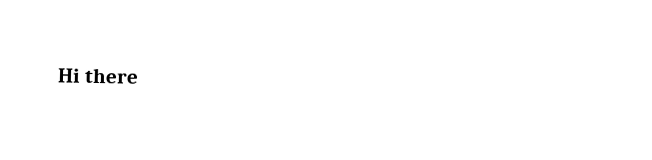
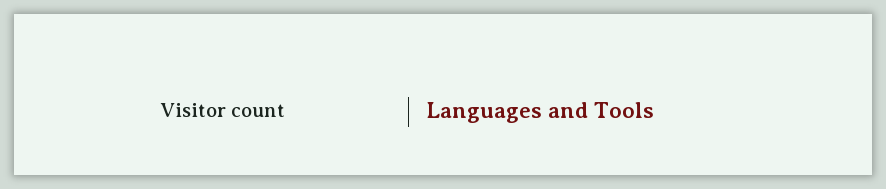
[57,67,139,84] Hi there -> [159,103,286,117] [426,102,655,123] Visitor count // Languages and Tools

